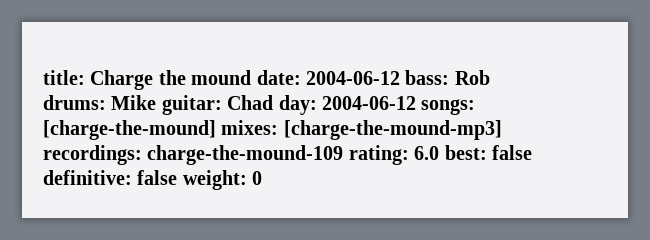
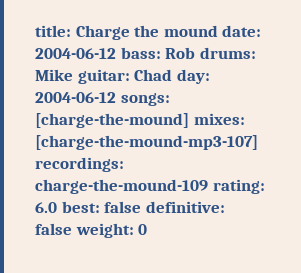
[283,120,502,140] [charge-the-mound-mp3] -> [35,135,258,150] [charge-the-mound-mp3-107]

